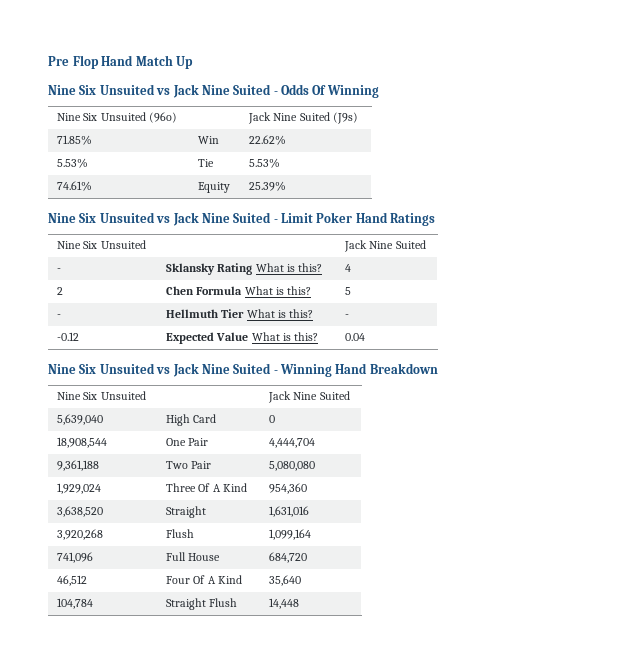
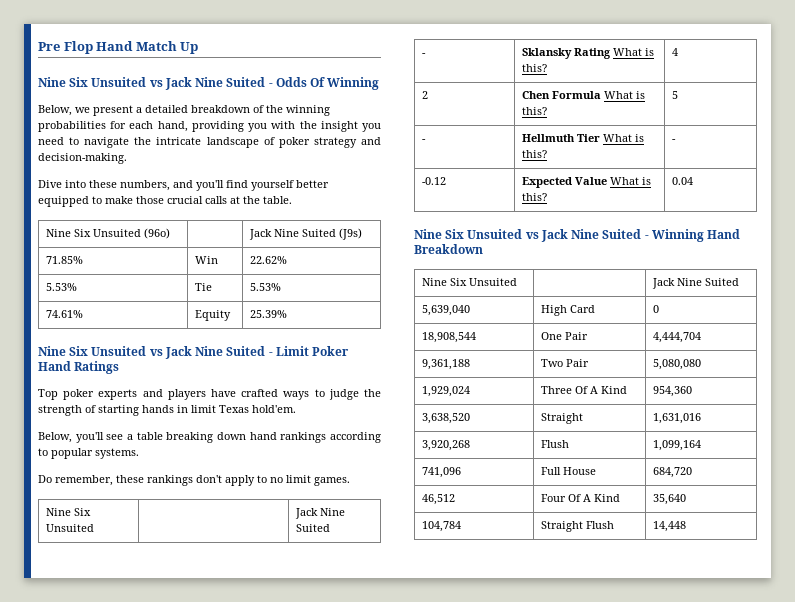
(379, 91) none -> [38,105,330,116] [38,121,382,132] [38,137,381,148] [38,153,127,164] [38,180,329,191] [38,196,292,207] // Below, we present a detailed breakdown of the winning probabilities for each hand, providing you with the insight you need to navigate the intricate landscape of poker strategy and decision-making. // Dive into these numbers, and you'll find yourself better equipped to make those crucial calls at the table.
(436, 219) none -> [38,389,381,400] [38,405,296,416] [38,432,381,443] [38,448,139,459] [38,475,350,486] // Top poker experts and players have crafted ways to judge the strength of starting hands in limit Texas hold'em. // Below, you'll see a table breaking down hand rankings according to popular systems. // Do remember, these rankings don't apply to no limit games.

